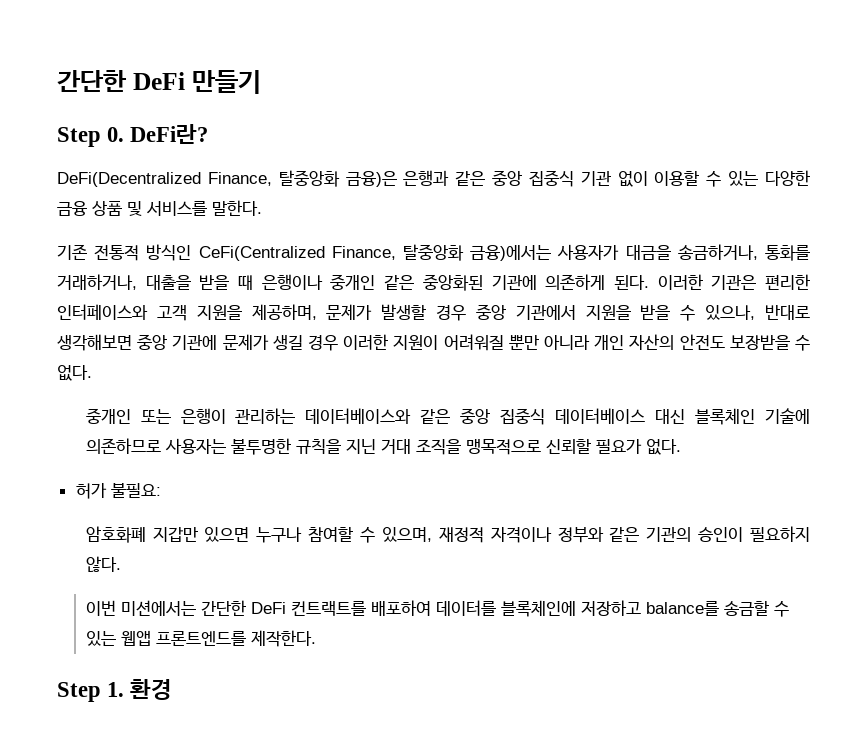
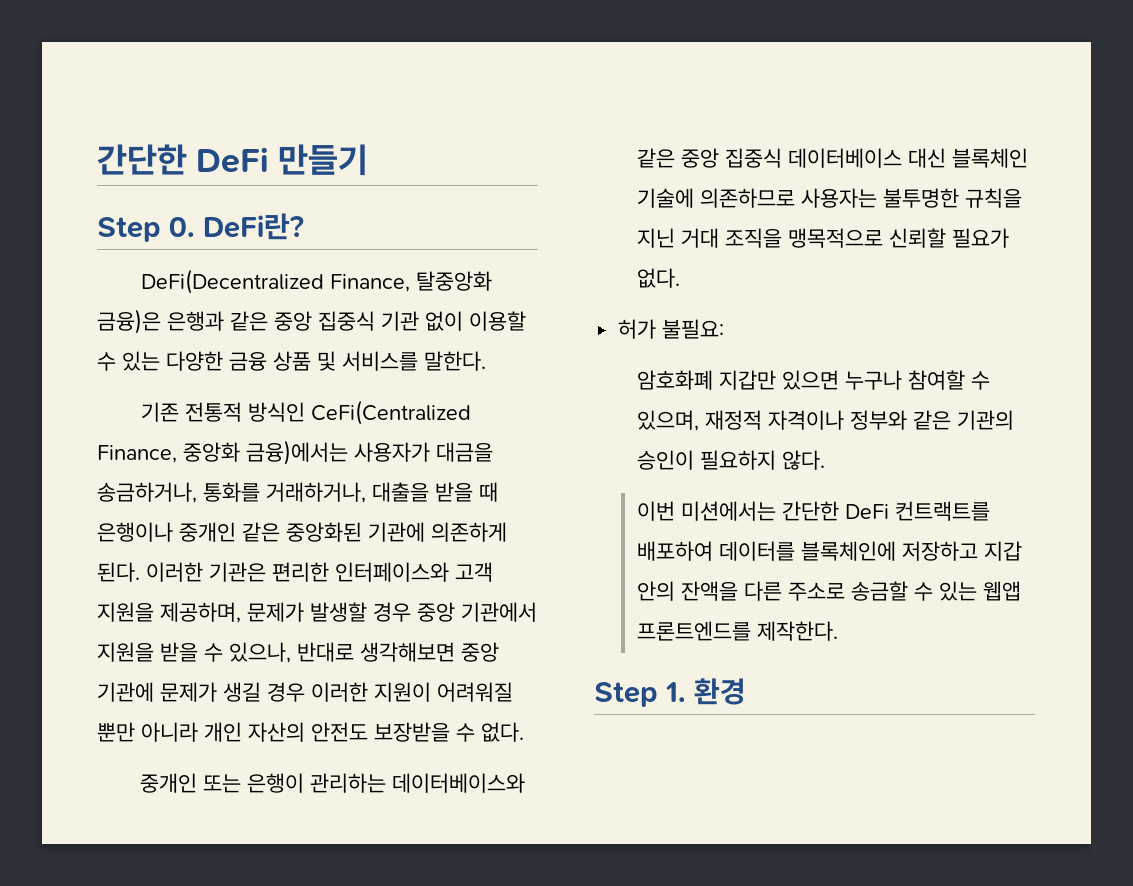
[403,244,464,261] 탈중앙화 -> [183,442,240,462] 중앙화
[645,601,719,616] balance를 -> [983,541,1022,561] [636,581,845,601] 지갑 안의 잔액을 다른 주소로

